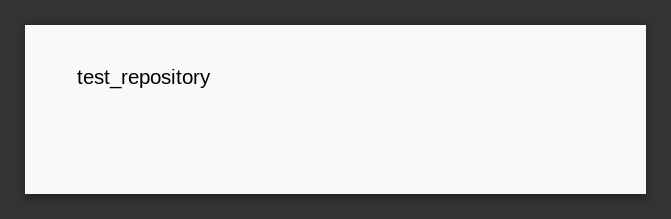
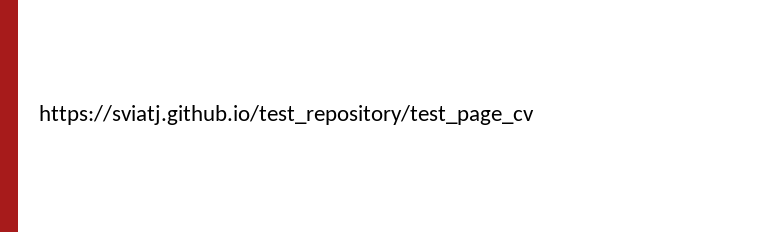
[77,69,211,89] test_repository -> [39,105,534,125] https://sviatj.github.io/test_repository/test_page_cv

